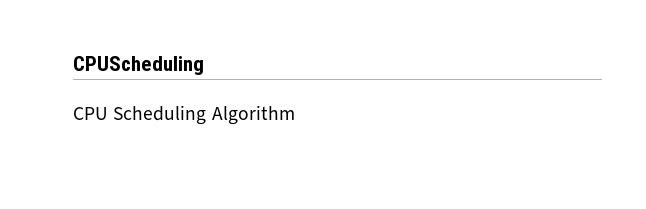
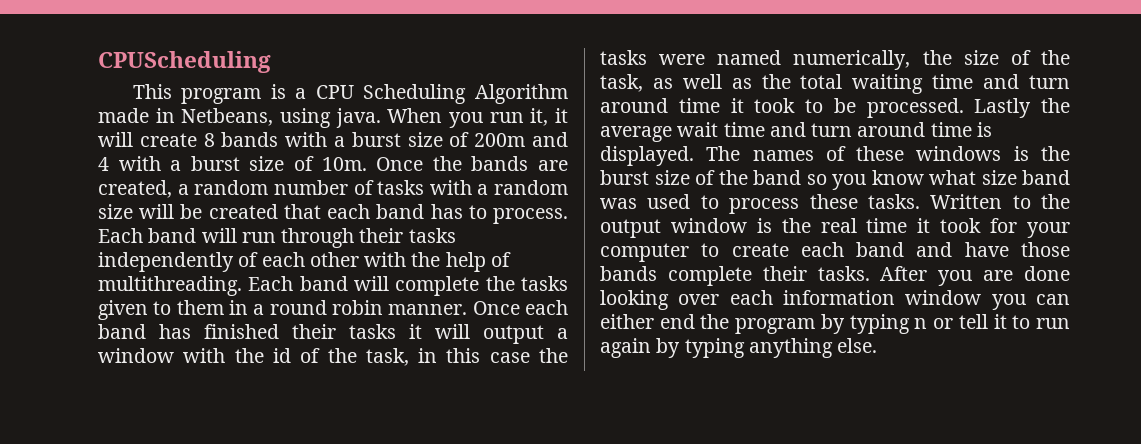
[73,105,295,125] CPU Scheduling Algorithm -> [132,84,568,104] [98,108,568,128] [98,132,569,147] [98,156,569,171] [98,180,568,198] [98,204,568,224] [98,228,456,248] [98,252,511,272] [98,276,568,296] [98,300,568,320] [98,324,568,344] [98,348,568,366] [600,50,1070,70] [600,74,1070,94] [600,98,1070,118] [600,122,992,142] [600,146,1070,166] [600,170,1070,190] [600,194,1070,214] [600,218,1070,238] [600,242,1070,262] [600,266,1070,286] [600,290,1070,310] [600,314,1070,334] [600,338,878,358] This program is a CPU Scheduling Algorithm made in Netbeans, using java. When you run it, it will create 8 bands with a burst size of 200m and 4 with a burst size of 10m. Once the bands are created, a random number of tasks with a random size will be created that each band has to process. Each band will run through their tasks independently of each other with the help of multithreading. Each band will complete the tasks given to them in a round robin manner. Once each band has finished their tasks it will output a window with the id of the task, in this case the tasks were named numerically, the size of the task, as well as the total waiting time and turn around time it took to be processed. Lastly the average wait time and turn around time is displayed. The names of these windows is the burst size of the band so you know what size band was used to process these tasks. Written to the output window is the real time it took for your computer to create each band and have those bands complete their tasks. After you are done looking over each information window you can either end the program by typing n or tell it to run again by typing anything else.

